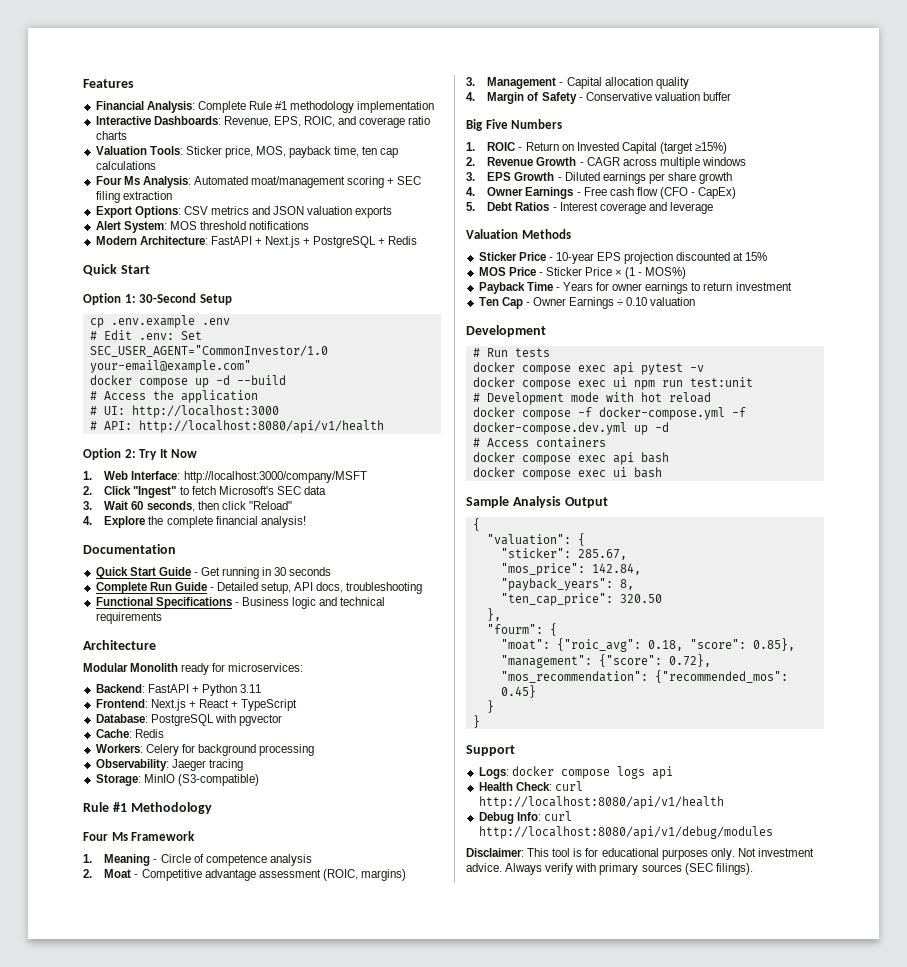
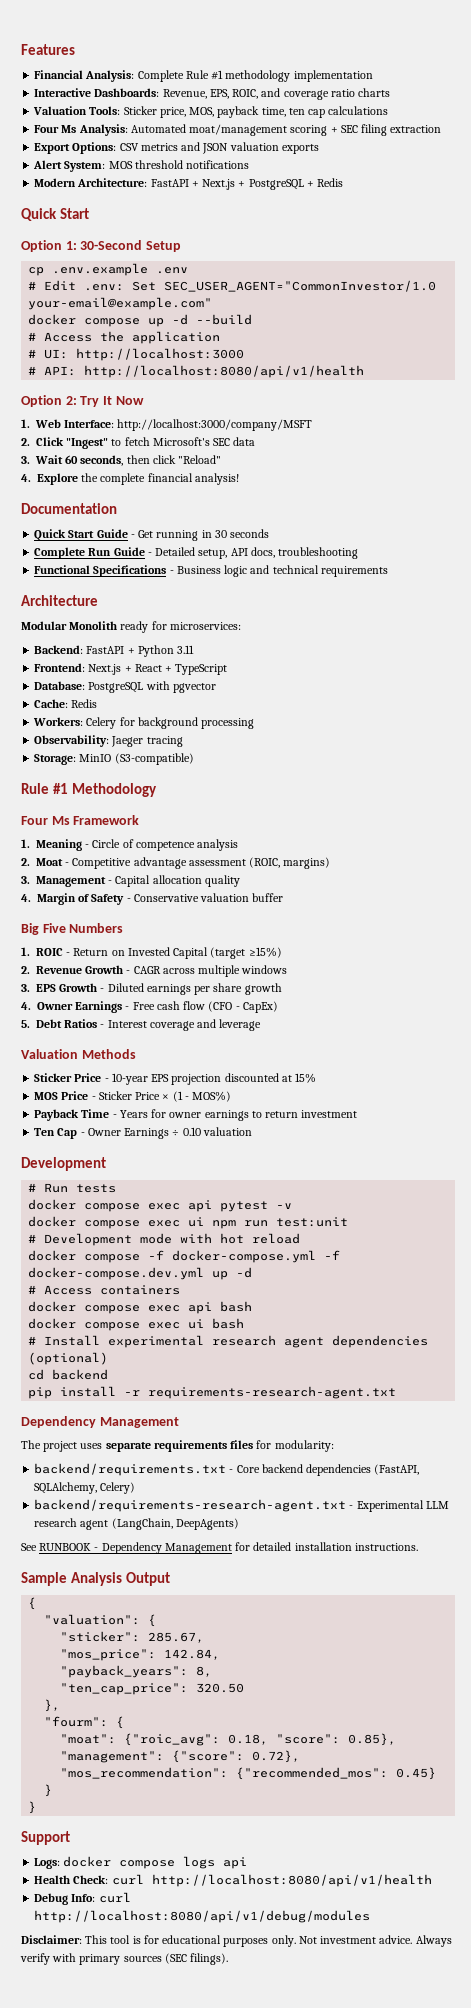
(662, 472) none -> [28,1335,429,1348] [28,1352,109,1365] [28,1369,109,1380] [28,1386,397,1399] [21,1416,179,1428] [21,1440,334,1452] [34,1463,420,1476] [34,1482,136,1494] [34,1499,449,1512] [34,1518,239,1530] [21,1542,418,1554] // # Install experimental research agent dependencies (optional) // cd backend // pip install -r requirements-research-agent.txt // Dependency Management // The project uses separate requirements files for modularity: // backend/requirements.txt - Core backend dependencies (FastAPI, SQLAlchemy, Celery) // backend/requirements-research-agent.txt - Experimental LLM research agent (LangChain, DeepAgents) // See RUNBOOK - Dependency Management for detailed installation instructions.

